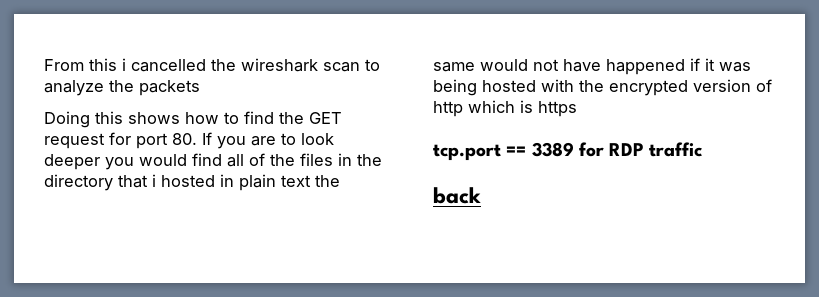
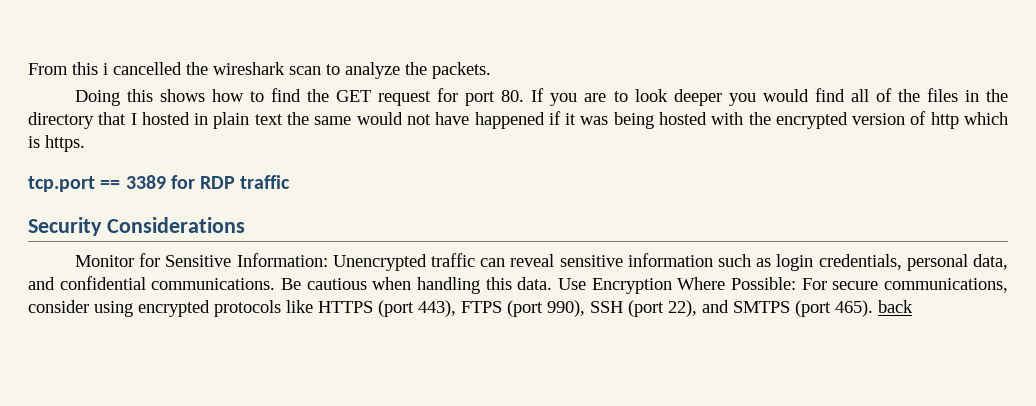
[139,80,200,96] packets -> [432,62,491,79] packets.
[152,174,156,187] i -> [130,113,137,125] I
[538,101,577,117] https -> [45,135,85,152] https.
(703, 149) none -> [28,217,245,236] [74,253,1008,271] [28,276,1008,294] [28,300,873,317] Security Considerations // Monitor for Sensitive Information: Unencrypted traffic can reveal sensitive information such as login credentials, personal data, and confidential communications. Be cautious when handling this data. Use Encryption Where Possible: For secure communications, consider using encrypted protocols like HTTPS (port 443), FTPS (port 990), SSH (port 22), and SMTPS (port 465).

